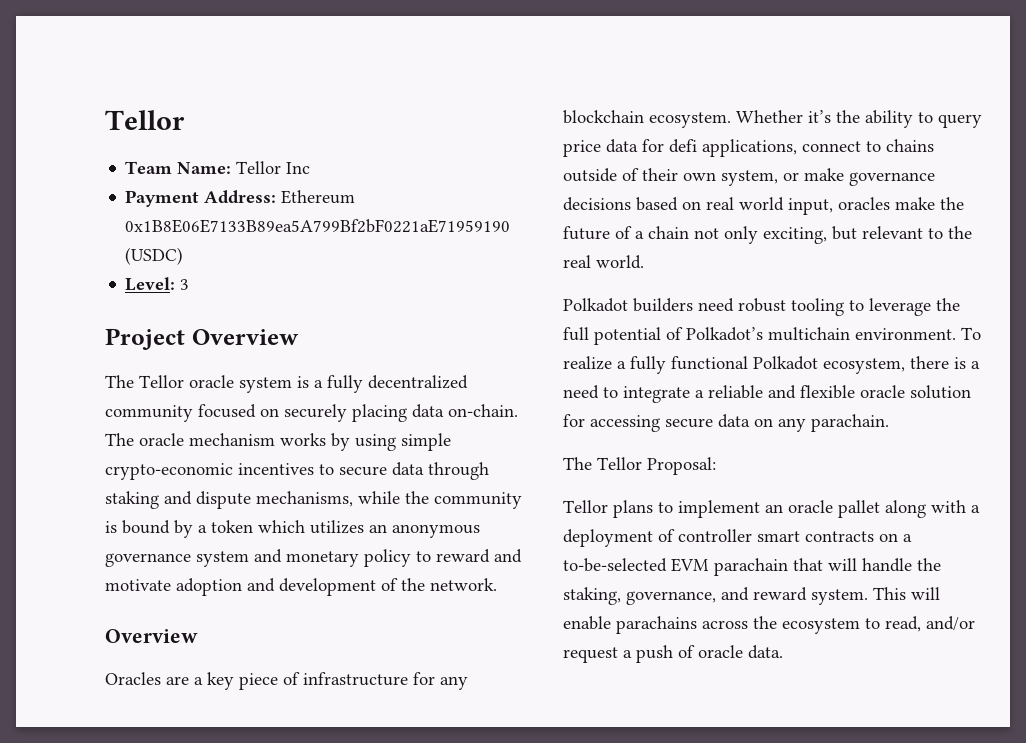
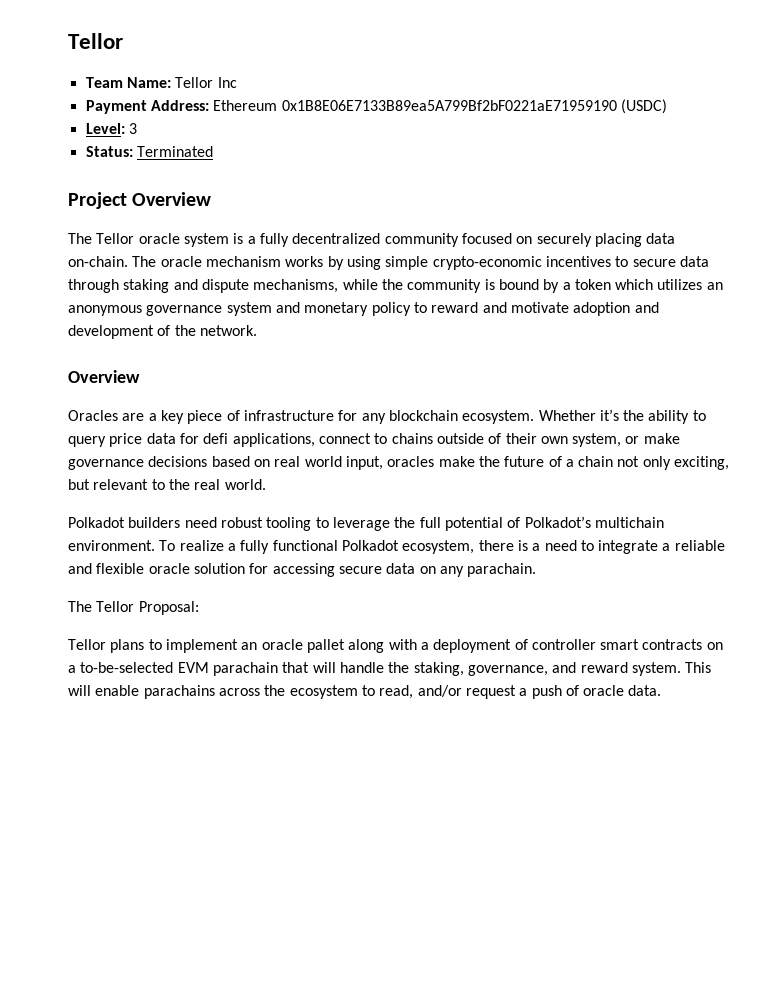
(190, 284) none -> [85,146,213,157] // Status: Terminated

